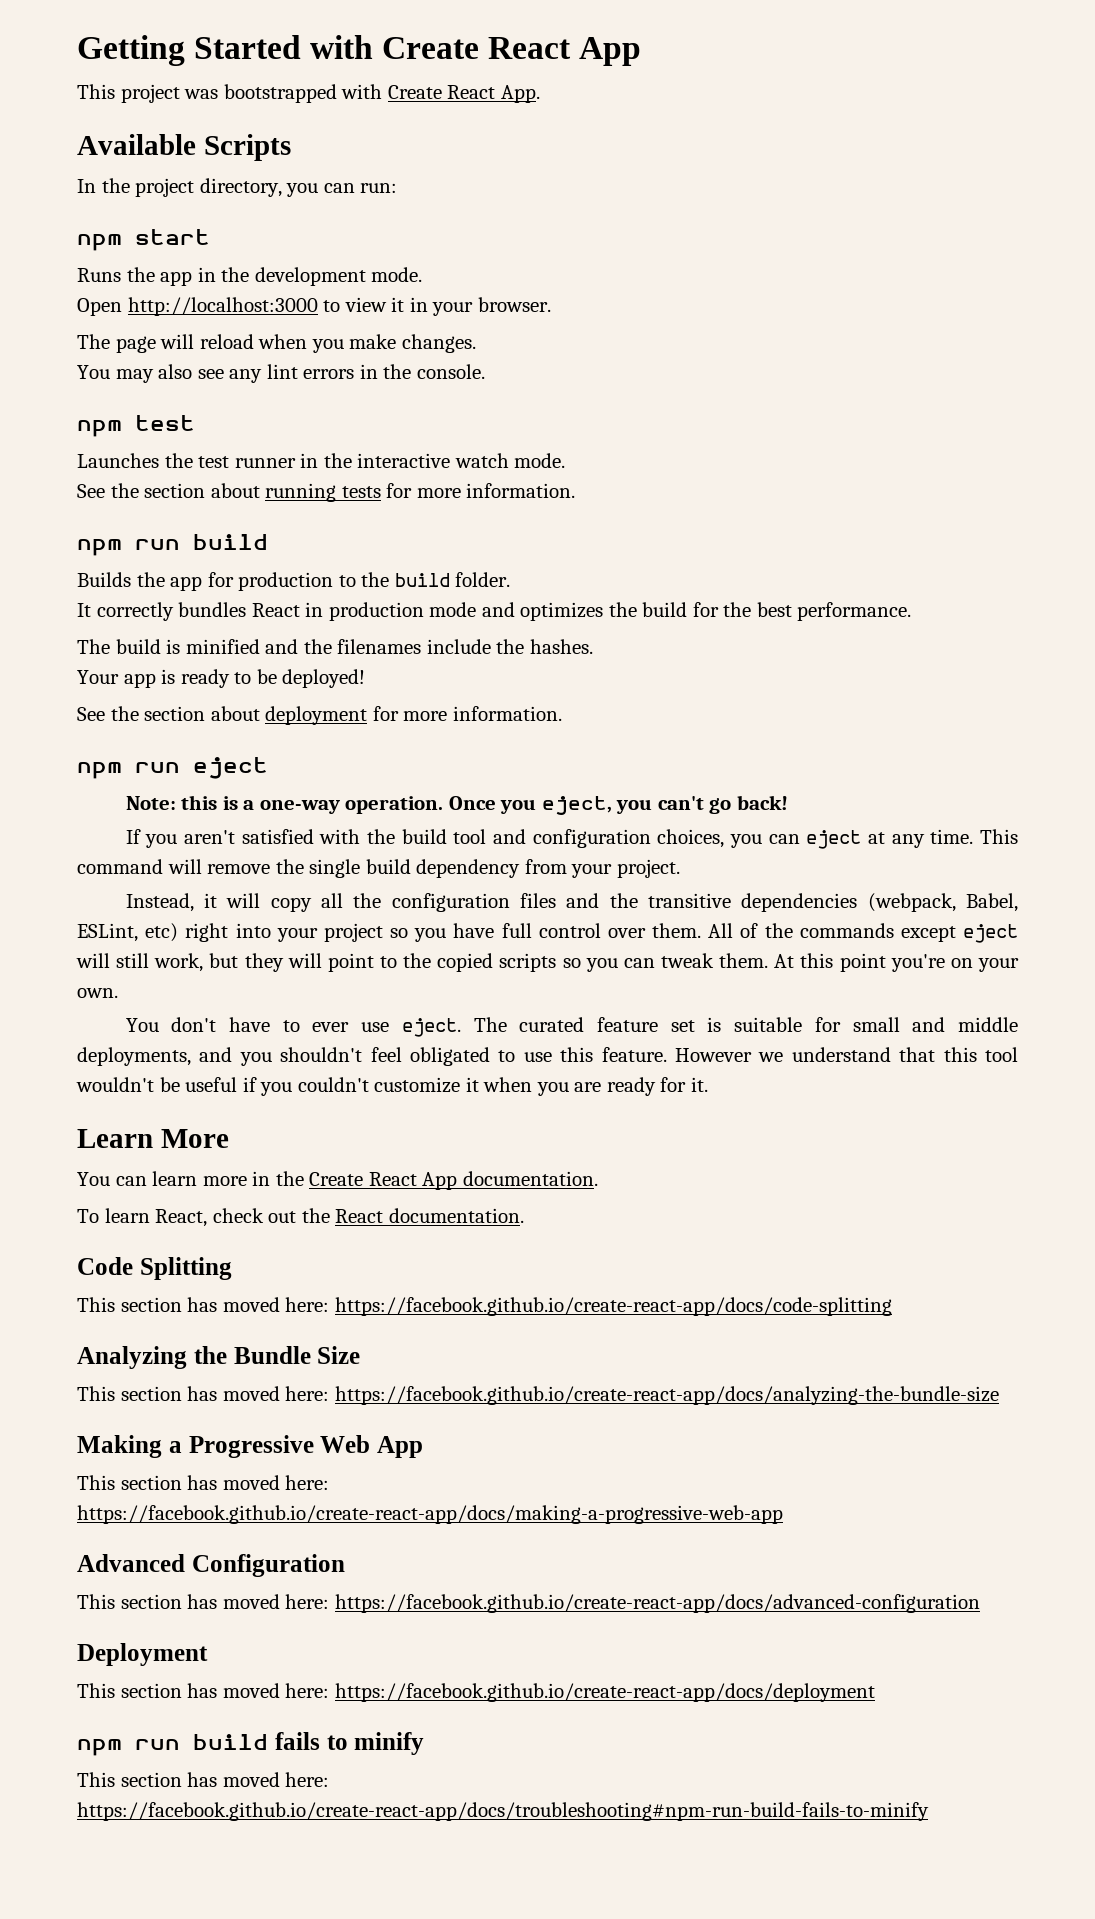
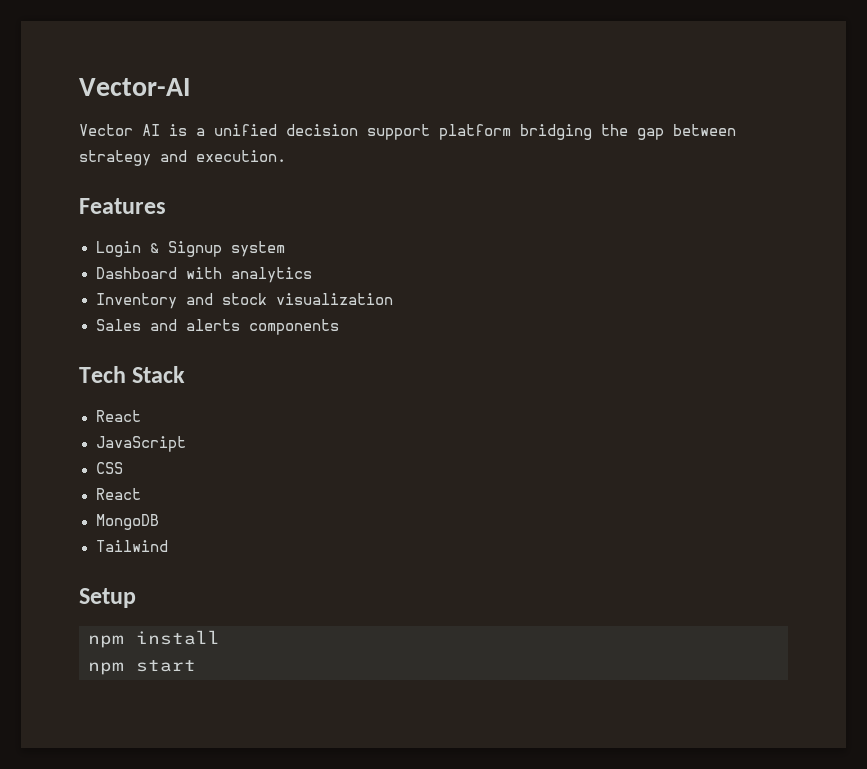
[77,35,642,66] [77,84,540,103] [77,134,291,161] [77,178,398,197] [77,229,210,251] [77,267,423,286] [77,297,551,316] [77,334,476,353] [77,364,485,383] [77,415,195,437] [77,453,566,468] [77,483,576,502] [77,534,268,556] [77,572,511,591] [77,602,912,621] [77,639,593,654] [77,669,366,688] [77,706,562,725] [77,757,268,779] [125,795,788,815] [125,829,1018,849] [77,859,680,878] [125,893,1019,912] [77,923,1018,943] [76,953,1019,972] [77,988,118,998] [125,1017,1019,1037] [77,1047,1018,1066] [76,1077,708,1096] [77,1129,229,1148] [77,1171,598,1190] [77,1208,524,1227] [77,1257,232,1280] [77,1297,892,1316] [77,1346,361,1369] [77,1386,999,1405] [77,1435,423,1458] [77,1475,330,1490] [77,1505,783,1524] [77,1554,345,1577] [77,1594,980,1613] [77,1643,208,1666] [77,1683,875,1702] [77,1732,425,1756] [77,1772,330,1787] [77,1802,929,1821] Getting Started with Create React App // This project was bootstrapped with Create React App. // Available Scripts // In the project directory, you can run: // npm start // Runs the app in the development mode. // Open http://localhost:3000 to view it in your browser. // The page will reload when you make changes. // You may also see any lint errors in the console. // npm test // Launches the test runner in the interactive watch mode. // See the section about running tests for more information. // npm run build // Builds the app for production to the build folder. // It correctly bundles React in production mode and optimizes the build for the best performance. // The build is minified and the filenames include the hashes. // Your app is ready to be deployed! // See the section about deployment for more information. // npm run eject // Note: this is a one-way operation. Once you eject, you can't go back! // If you aren't satisfied with the build tool and configuration choices, you can eject at any time. This command will remove the single build dependency from your project. // Instead, it will copy all the configuration files and the transitive dependencies (webpack, Babel, ESLint, etc) right into your project so you have full control over them. All of the commands except eject will still work, but they will point to the copied scripts so you can tweak them. At this point you're on your own. // You don't have to ever use eject. The curated feature set is suitable for small and middle deployments, and you shouldn't feel obligated to use this feature. However we understand that this tool wouldn't be useful if you couldn't customize it when you are ready for it. // Learn More // You can learn more in the Create React App documentation. // To learn React, check out the React documentation. // Code Splitting // This section has moved here: https://facebook.github.io/create-react-app/docs/code-splitting // Analyzing the Bundle Size // This section has moved here: https://facebook.github.io/create-react-app/docs/analyzing-the-bundle-size // Making a Progressive Web App // This section has moved here: https://facebook.github.io/create-react-app/docs/making-a-progressive-web-app // Advanced Configuration // This section has moved here: https://facebook.github.io/create-react-app/docs/advanced-configuration // Deployment // This section has moved here: https://facebook.github.io/create-react-app/docs/deployment // npm run build fails to minify // This section has moved here: https://facebook.github.io/create-react-app/docs/troubleshooting#npm-run-build-fails-to-minify -> [79,78,190,96] [79,124,736,140] [79,150,286,166] [79,198,166,214] [95,241,285,257] [95,267,312,283] [95,293,393,309] [95,319,339,335] [79,366,186,383] [95,410,141,422] [95,436,186,452] [95,462,123,474] [95,488,141,500] [95,514,159,530] [95,540,168,552] [79,588,136,608] [88,630,220,648] [88,660,196,675] Vector-AI // Vector AI is a unified decision support platform bridging the gap between strategy and execution. // Features // Login & Signup system // Dashboard with analytics // Inventory and stock visualization // Sales and alerts components // Tech Stack // React // JavaScript // CSS // React // MongoDB // Tailwind // Setup // npm install // npm start

